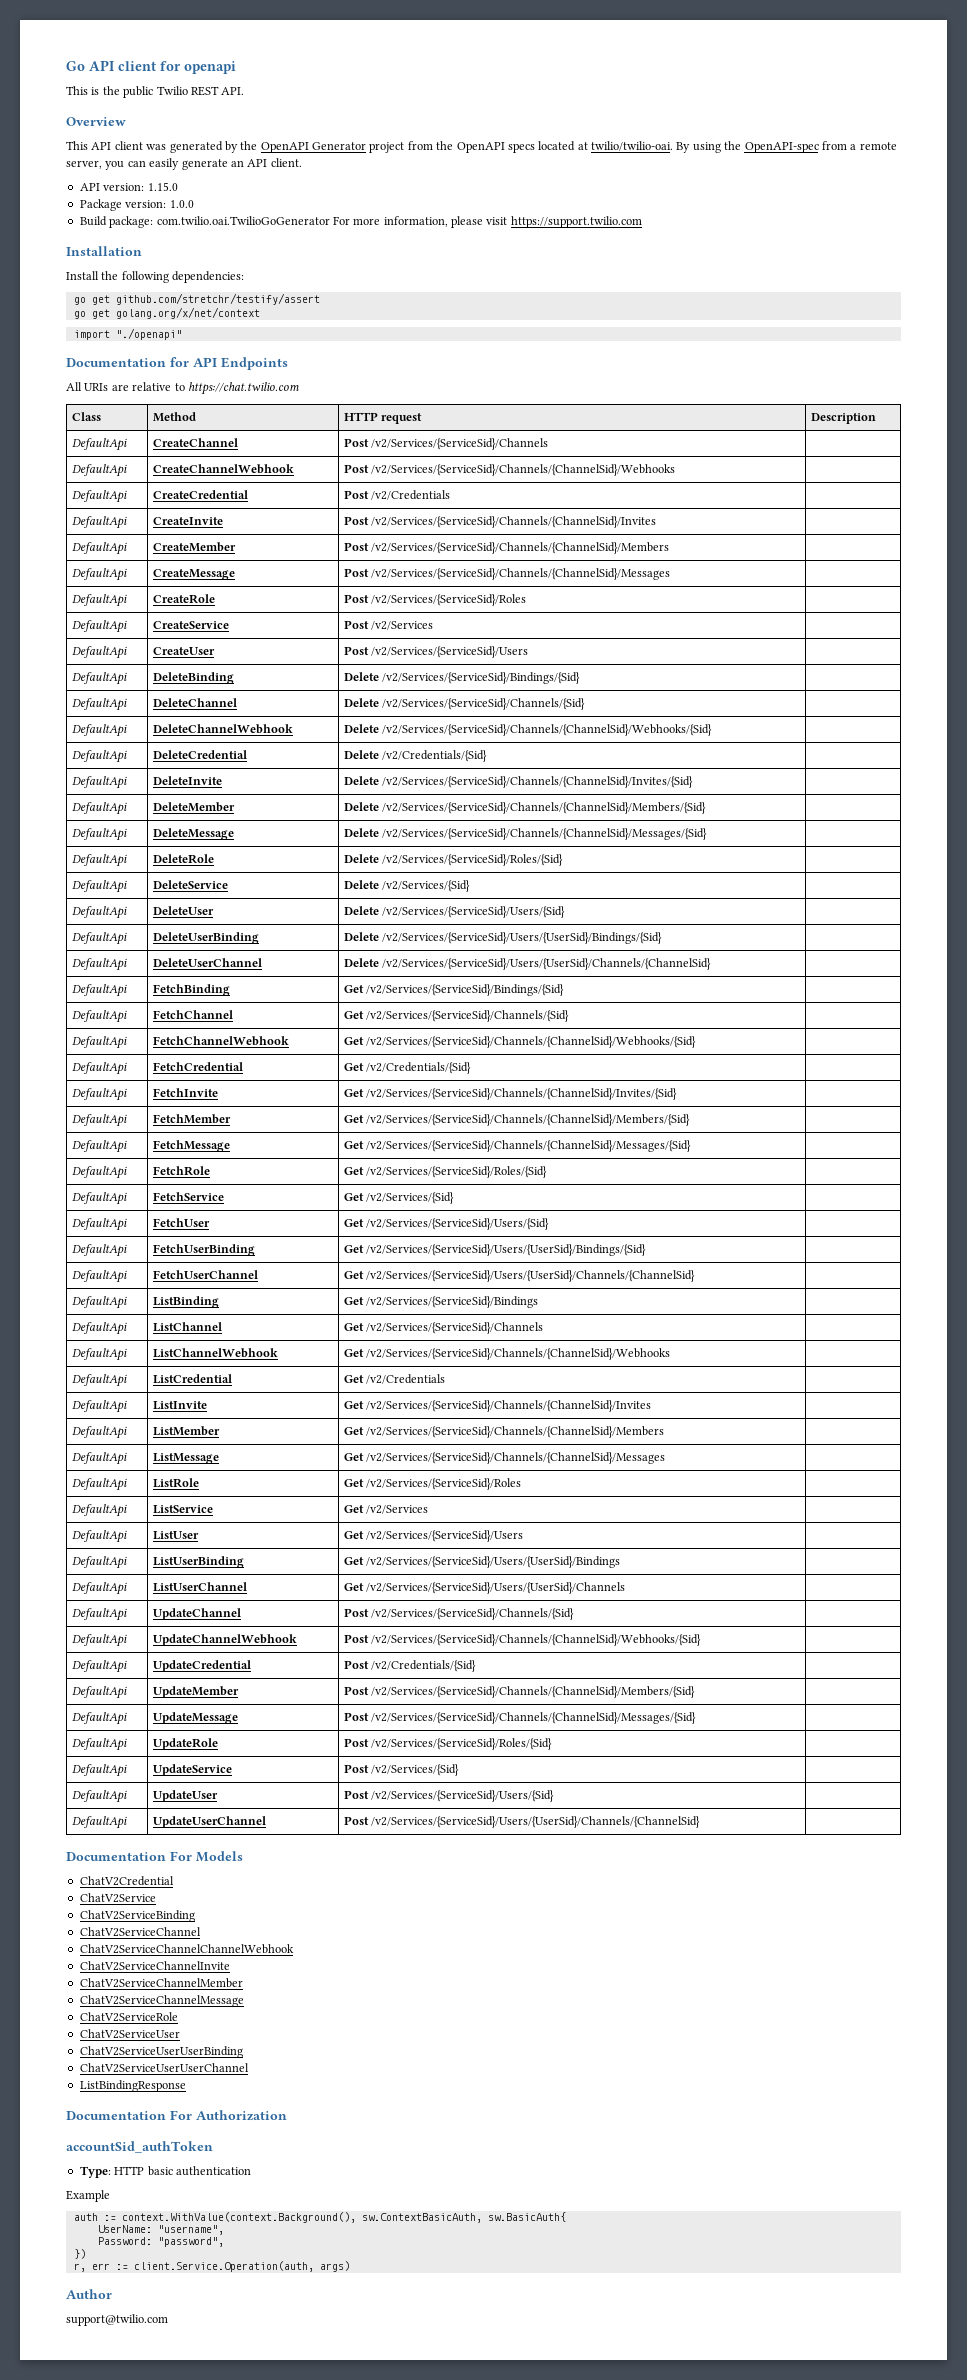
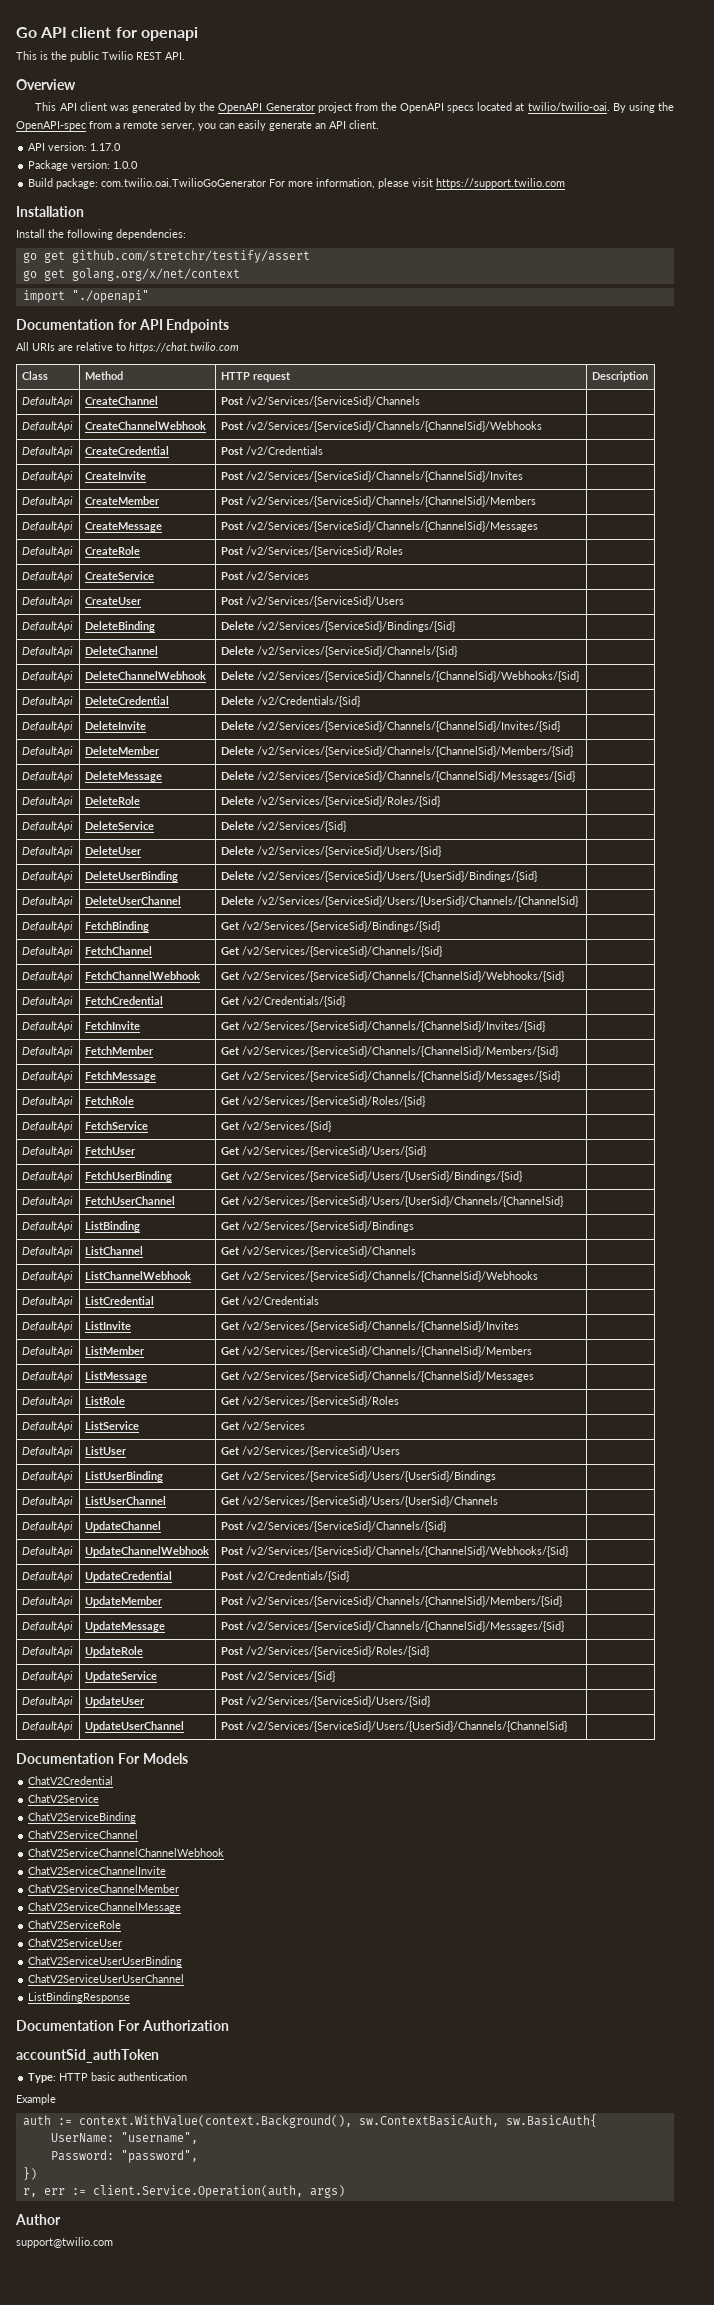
[147,182,178,191] 1.15.0 -> [90,143,122,151] 1.17.0

